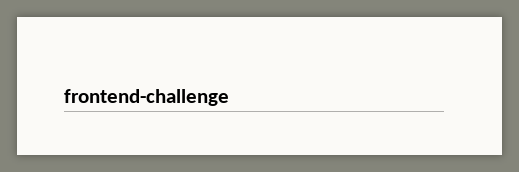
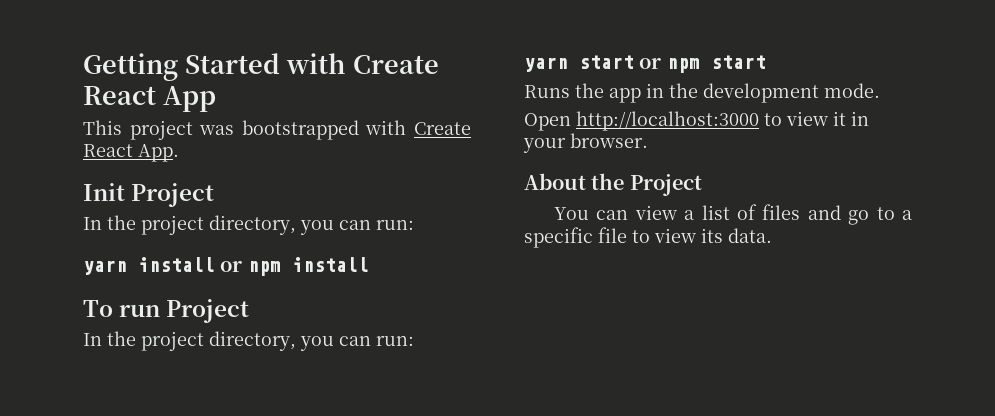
[64,89,229,106] frontend-challenge -> [83,53,439,81] [83,86,216,112] [83,120,471,140] [83,144,179,162] [83,183,215,207] [83,215,414,235] [83,257,369,276] [83,299,250,323] [83,331,414,351] [524,55,766,73] [524,83,880,103] [524,111,869,131] [523,133,648,153] [524,173,702,196] [554,204,912,225] [524,227,772,248] Getting Started with Create React App // This project was bootstrapped with Create React App. // Init Project // In the project directory, you can run: // yarn install or npm install // To run Project // In the project directory, you can run: // yarn start or npm start // Runs the app in the development mode. // Open http://localhost:3000 to view it in your browser. // About the Project // You can view a list of files and go to a specific file to view its data.

